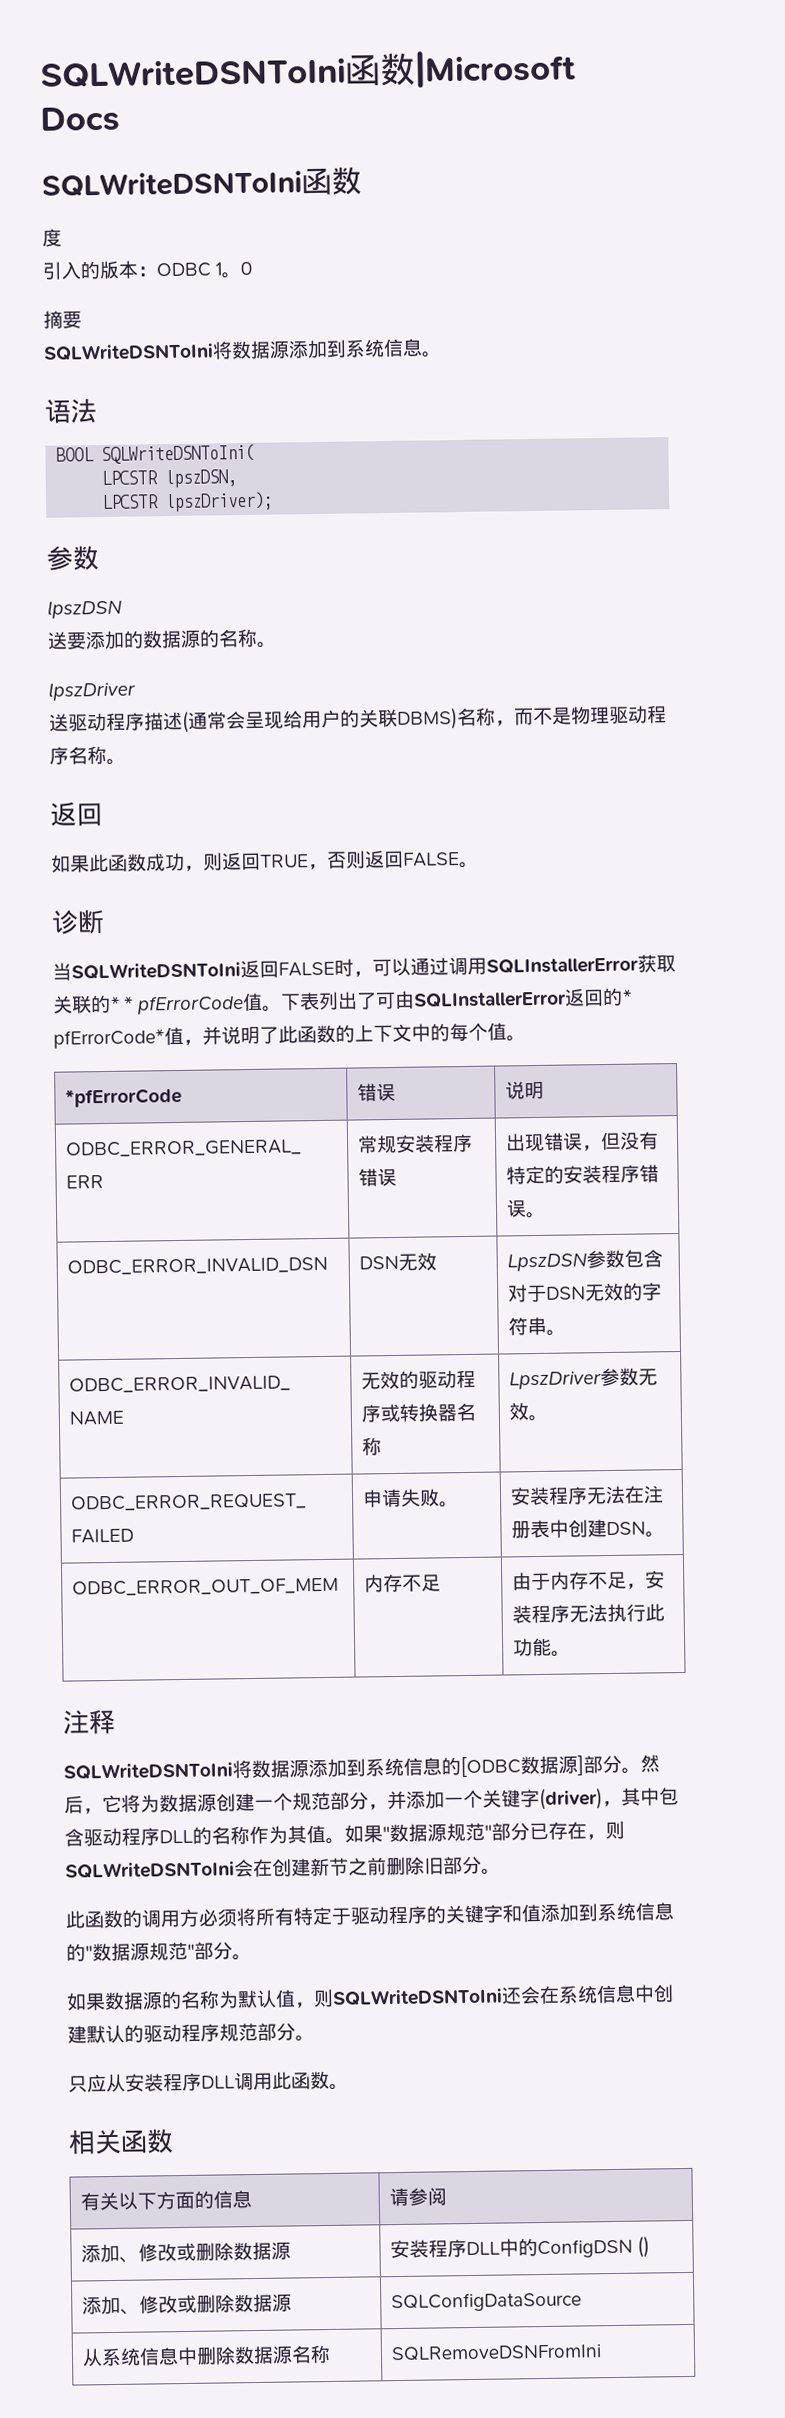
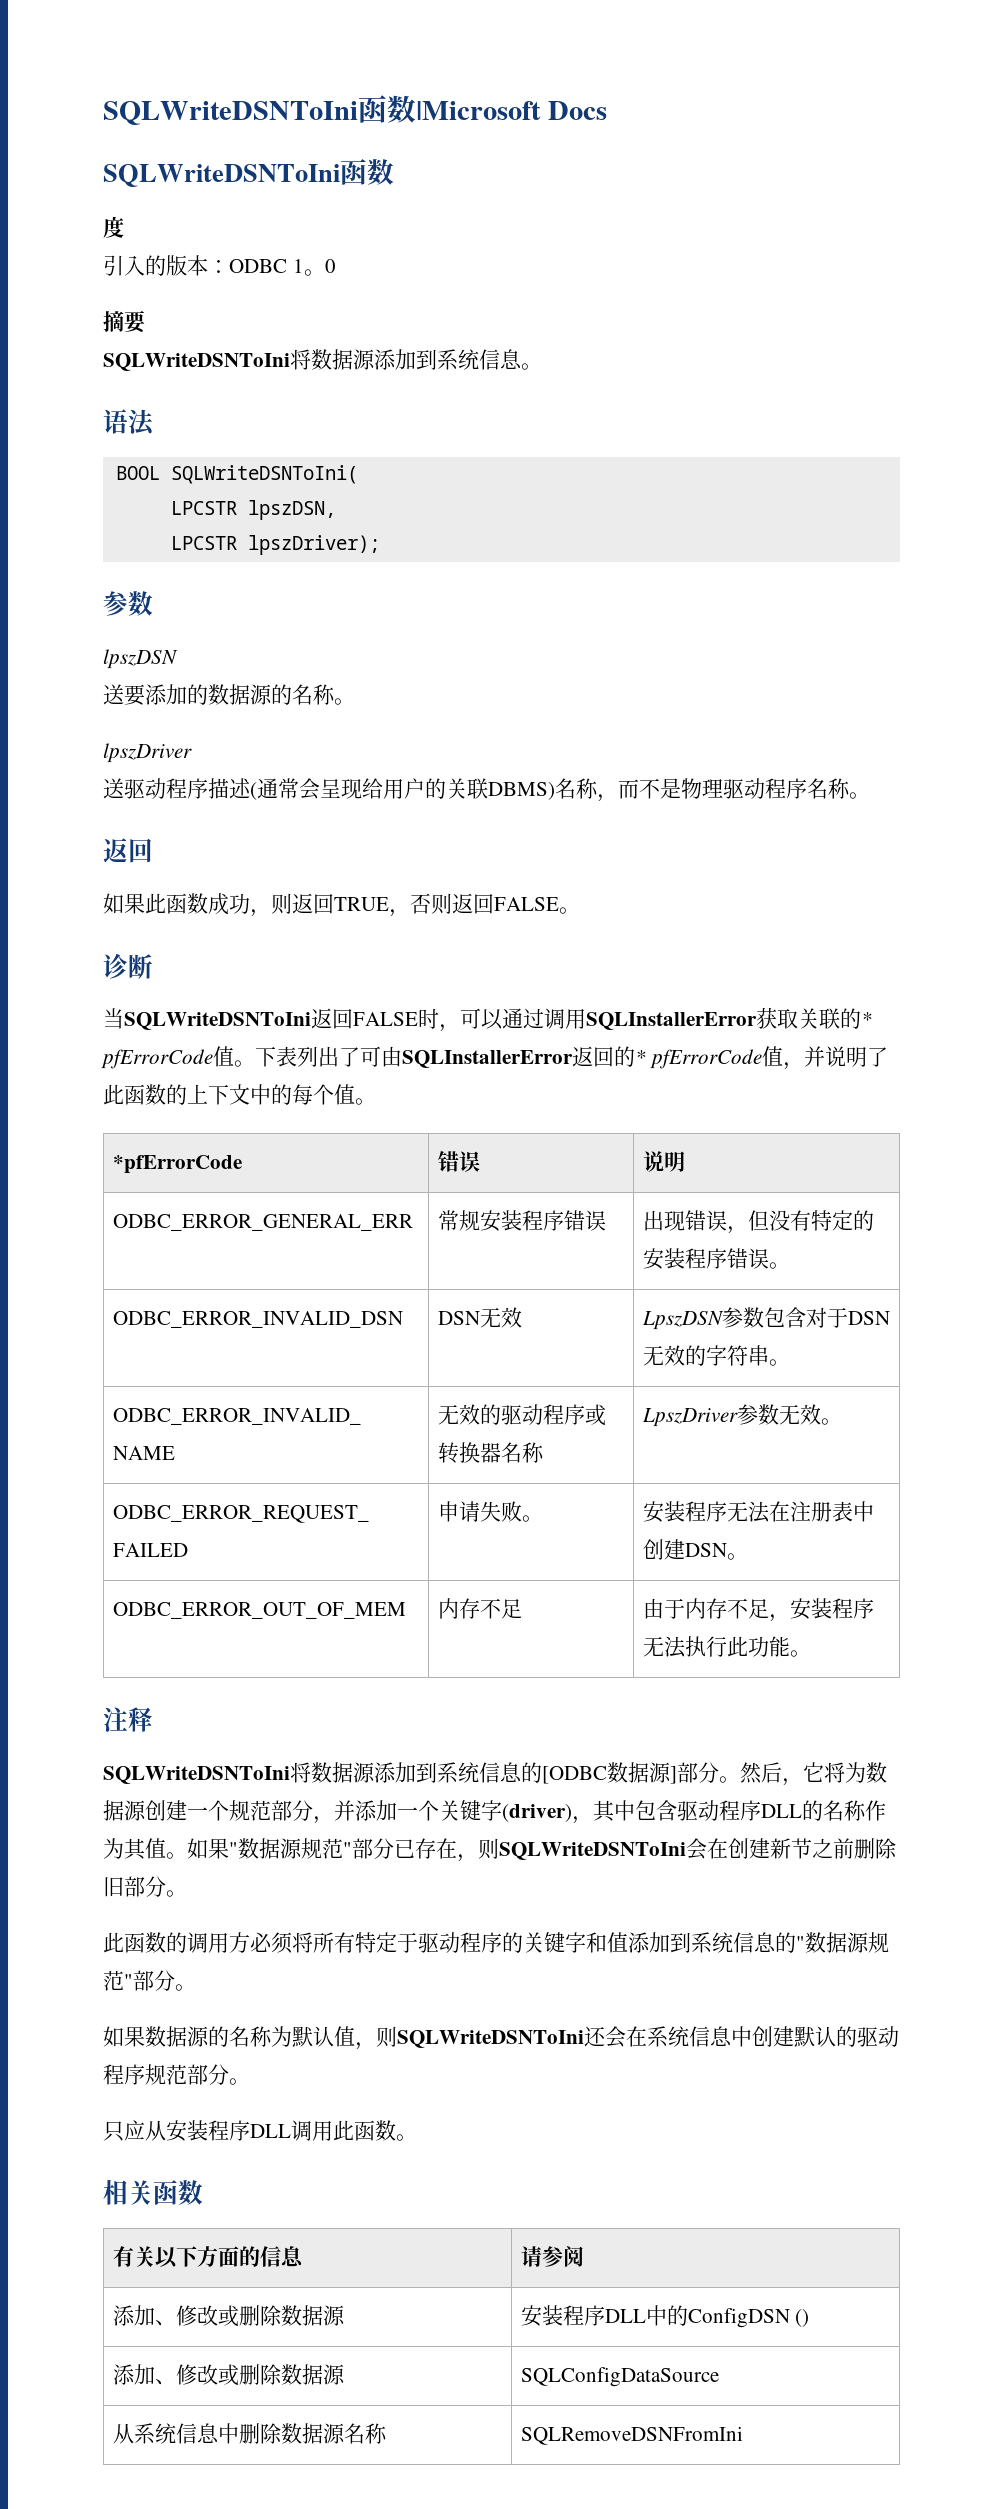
[124,996,135,1011] * -> (872, 1019) none
[53,1029,165,1049] pfErrorCode* -> [649,1049,762,1069] pfErrorCode

